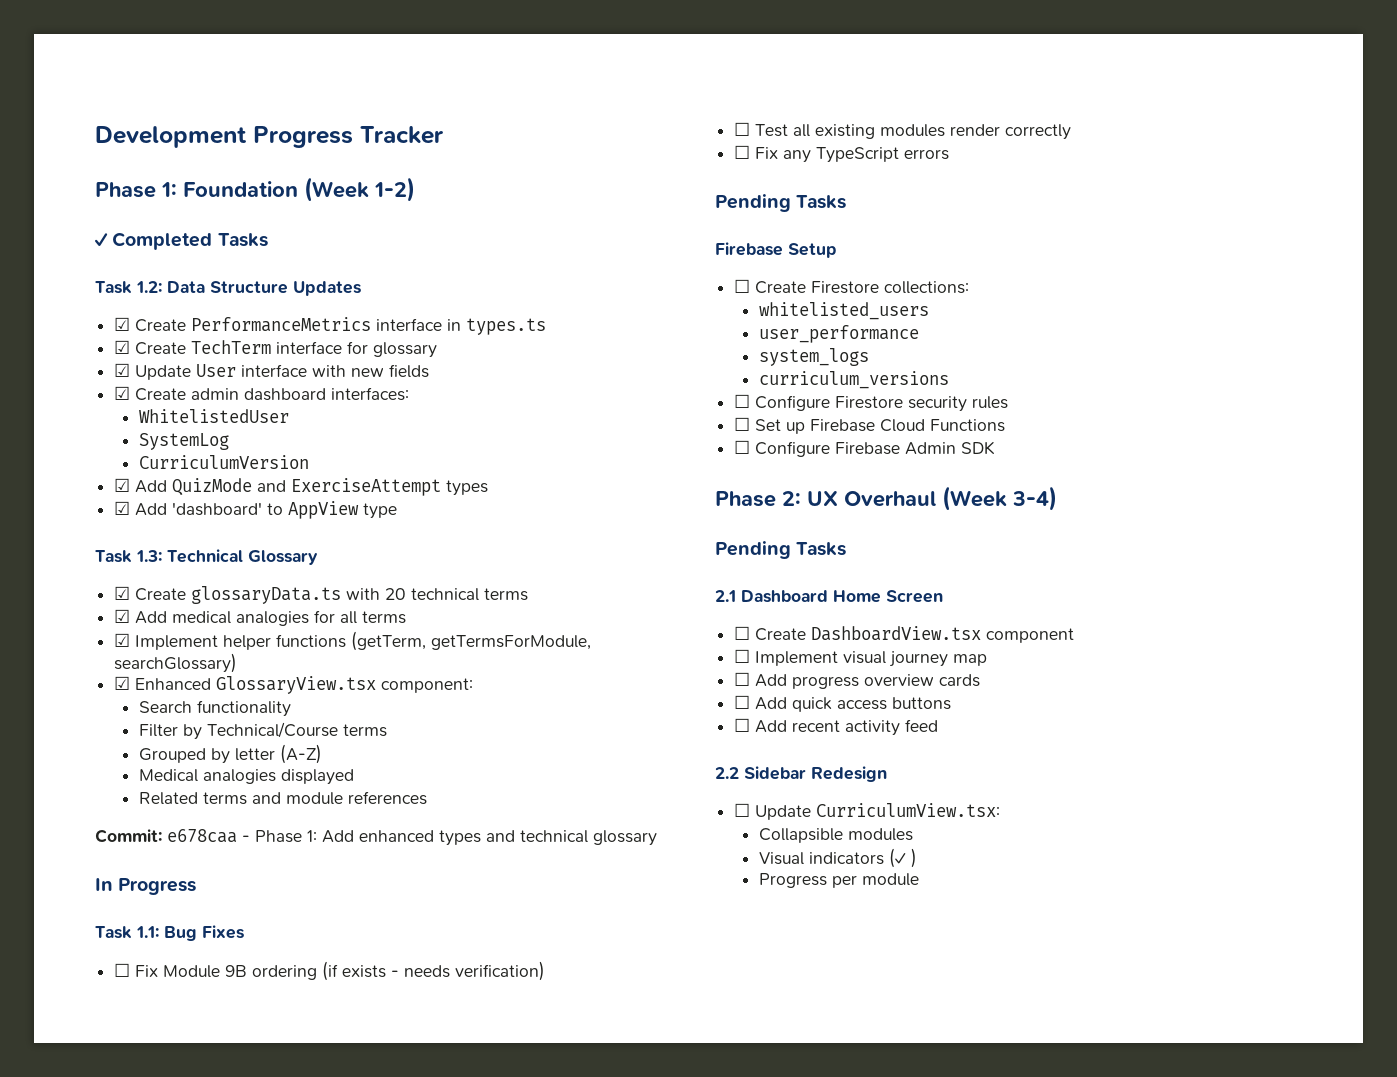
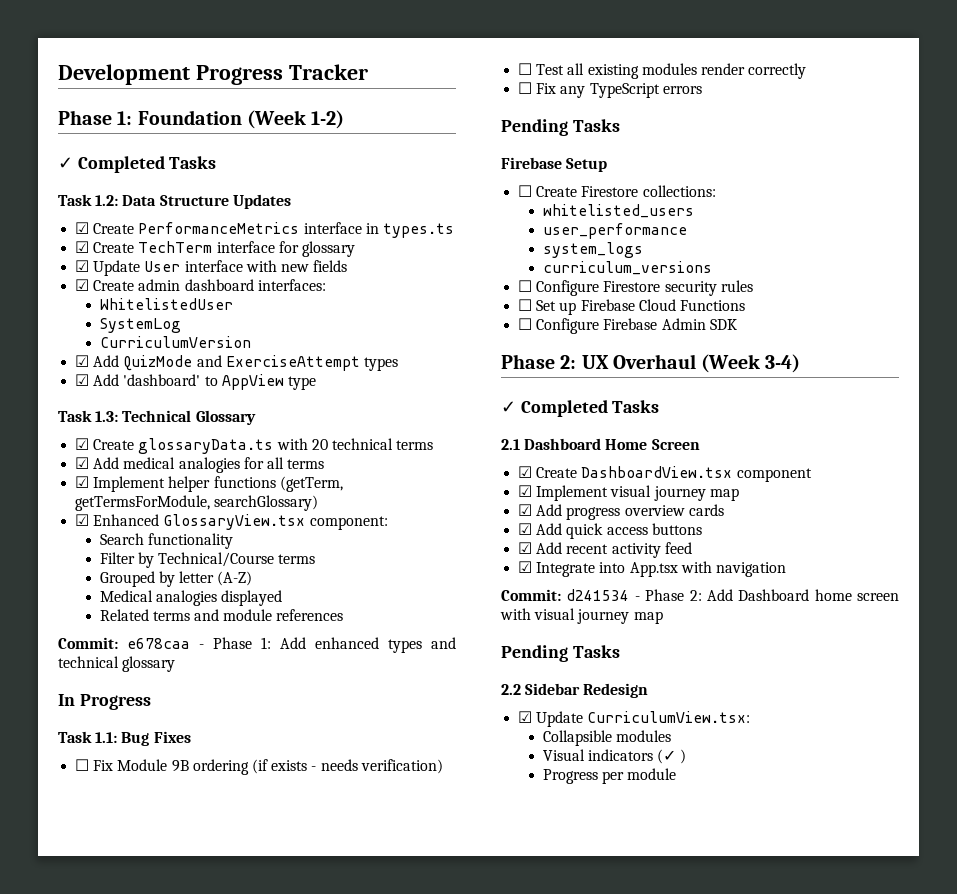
[715,541,791,559] Pending -> [501,400,608,417] ✓ Completed
[734,626,751,640] ☐ -> [518,466,533,478] ☑
[734,649,751,663] ☐ -> [518,485,533,497] ☑
[734,672,751,686] ☐ -> [518,504,533,516] ☑
[734,695,751,709] ☐ -> [518,523,533,535] ☑
[734,718,751,732] ☐ -> [518,542,533,554] ☑
(939, 725) none -> [518,561,786,577] [501,589,899,601] [500,608,663,624] [501,645,620,662] // ☑ Integrate into App.tsx with navigation // Commit: d241534 - Phase 2: Add Dashboard home screen with visual journey map // Pending Tasks
[734,803,751,817] ☐ -> [518,711,533,723] ☑

